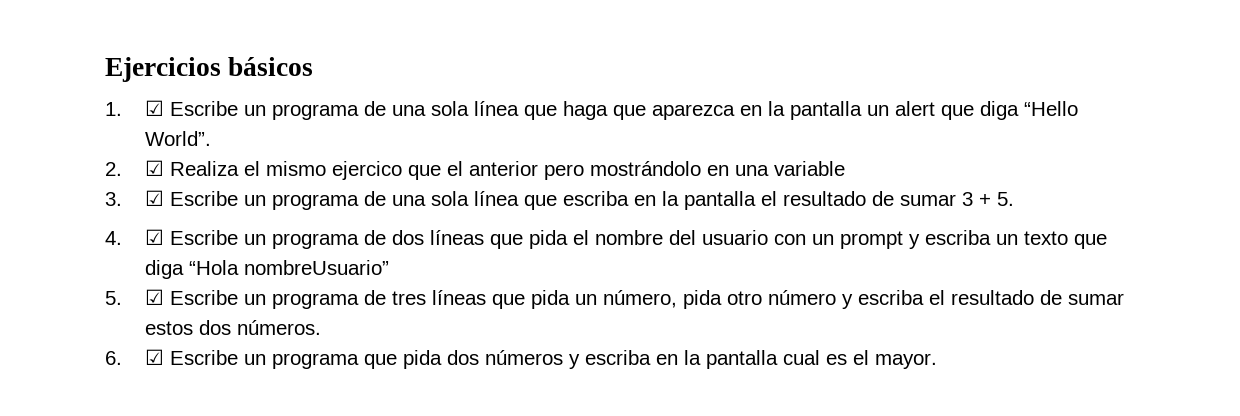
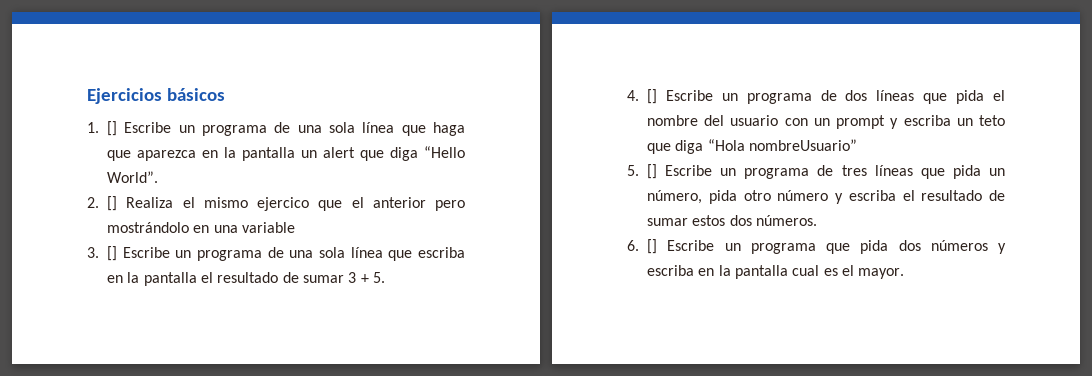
[144,100,164,116] ☑ -> [107,121,117,136] []
[144,160,164,176] ☑ -> [107,196,117,211] []
[144,190,164,206] ☑ -> [107,246,117,261] []
[144,229,164,245] ☑ -> [647,89,657,104] []
[1023,231,1068,245] texto -> [979,115,1005,126] teto
[144,289,164,305] ☑ -> [647,164,657,179] []
[144,349,164,365] ☑ -> [647,239,657,254] []

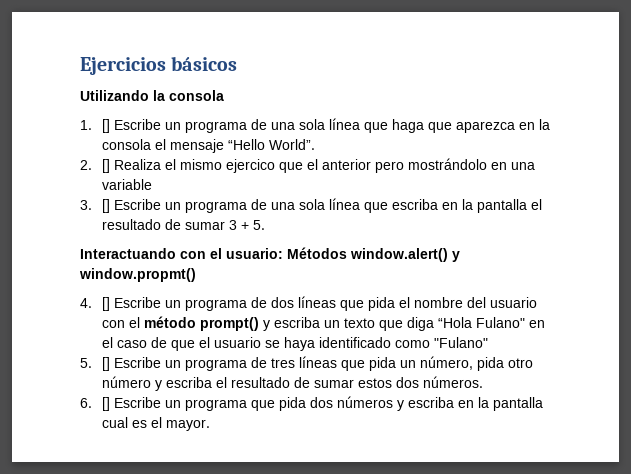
(225, 94) none -> [80,90,224,101] // Utilizando la consola
[242,147,418,161] pantalla un alert que diga -> [101,139,224,153] consola el mensaje
(385, 277) none -> [80,247,460,262] [79,268,196,282] // Interactuando con el usuario: Métodos window.alert() y window.propmt()
[813,115,886,129] un prompt -> [128,316,259,331] el método prompt()
[979,115,1005,126] teto -> [343,318,375,328] texto
[748,139,857,151] nombreUsuario” -> [475,317,545,328] [101,337,488,351] Fulano" en el caso de que el usuario se haya identificado como "Fulano"

